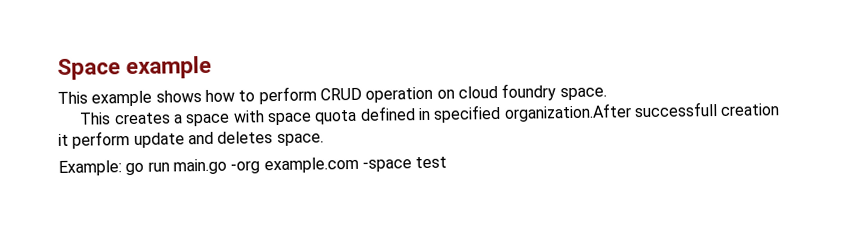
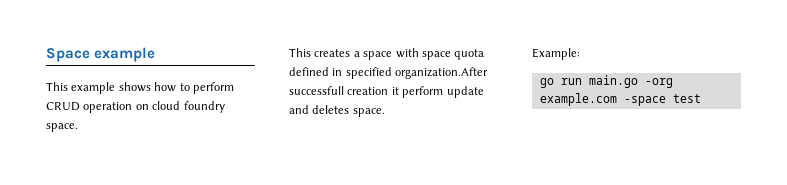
(122, 168) none -> (580, 54) //

